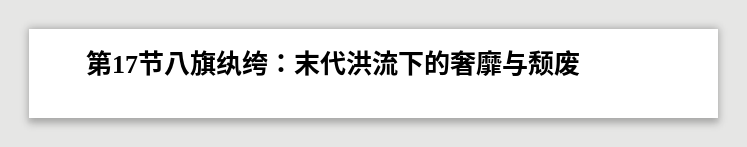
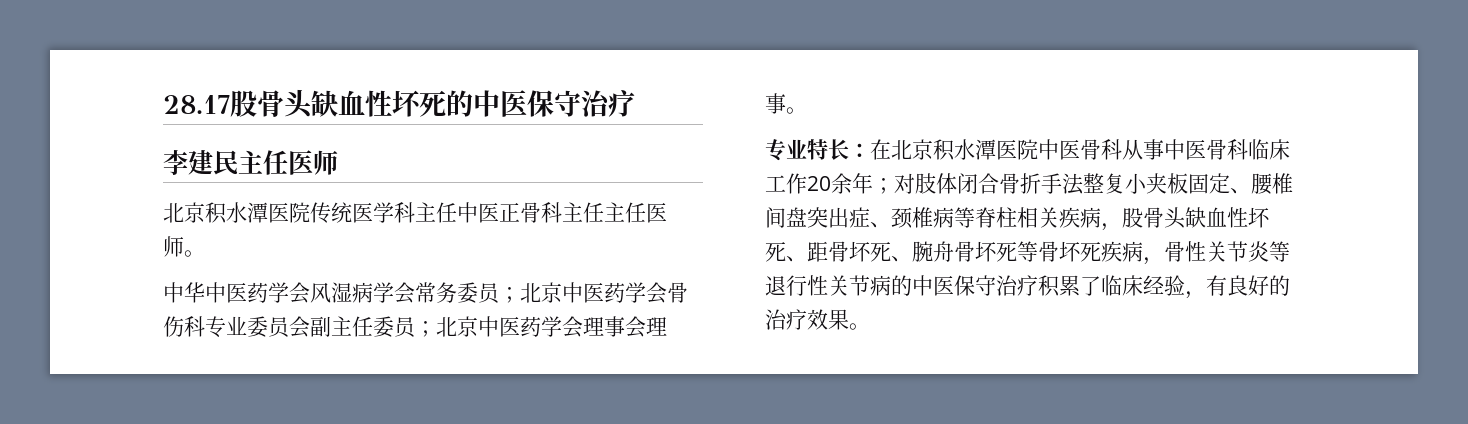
[86,50,580,77] 第17节八旗纨绔：末代洪流下的奢靡与颓废 -> [163,89,635,118] [163,150,338,175] [163,202,667,224] [163,236,205,257] [163,282,688,304] [163,316,667,338] [765,93,807,114] [765,139,1290,161] [765,173,1293,195] [765,207,1270,231] [765,241,1290,265] [765,275,1290,299] [765,309,870,330] 28.17股骨头缺血性坏死的中医保守治疗 // 李建民主任医师 // 北京积水潭医院传统医学科主任中医正骨科主任主任医师。 // 中华中医药学会风湿病学会常务委员；北京中医药学会骨伤科专业委员会副主任委员；北京中医药学会理事会理事。 // 专业特长：在北京积水潭医院中医骨科从事中医骨科临床工作20余年；对肢体闭合骨折手法整复小夹板固定、腰椎间盘突出症、颈椎病等脊柱相关疾病，股骨头缺血性坏死、距骨坏死、腕舟骨坏死等骨坏死疾病，骨性关节炎等退行性关节病的中医保守治疗积累了临床经验，有良好的治疗效果。

